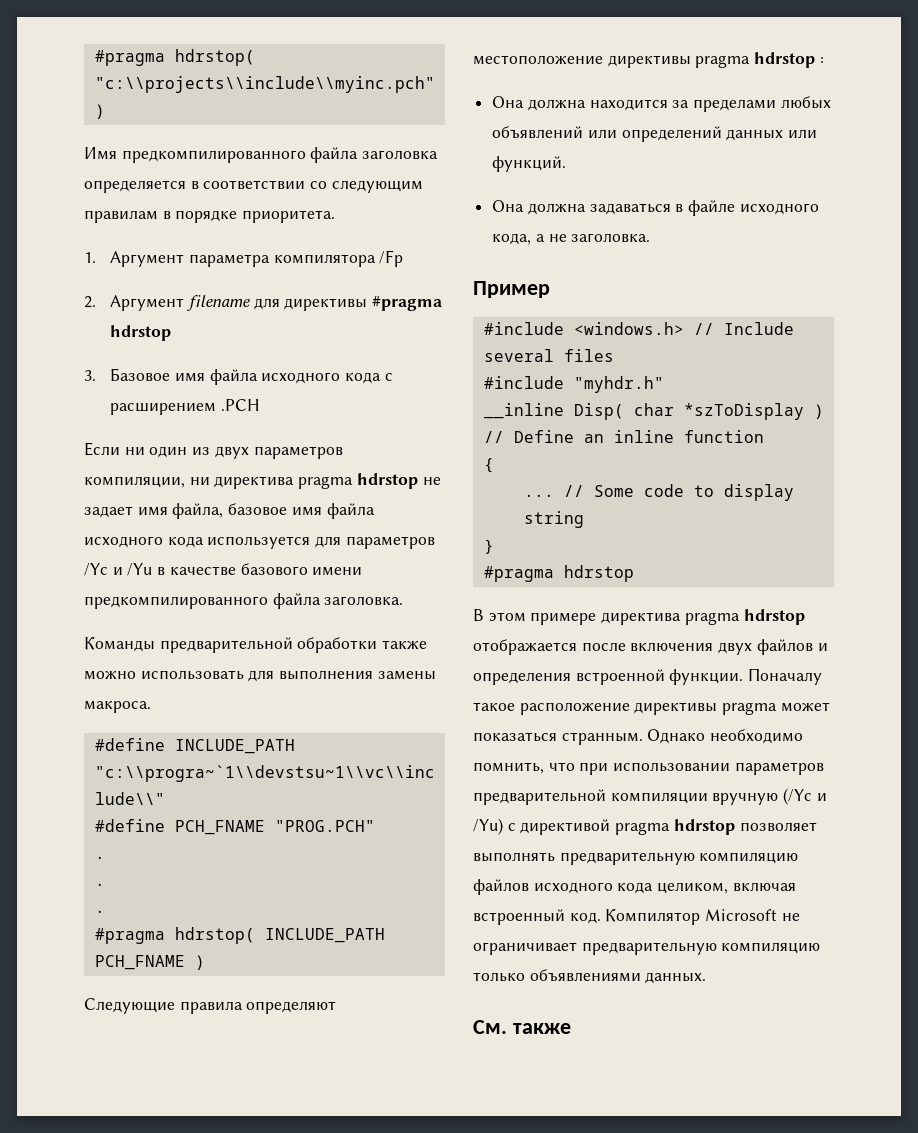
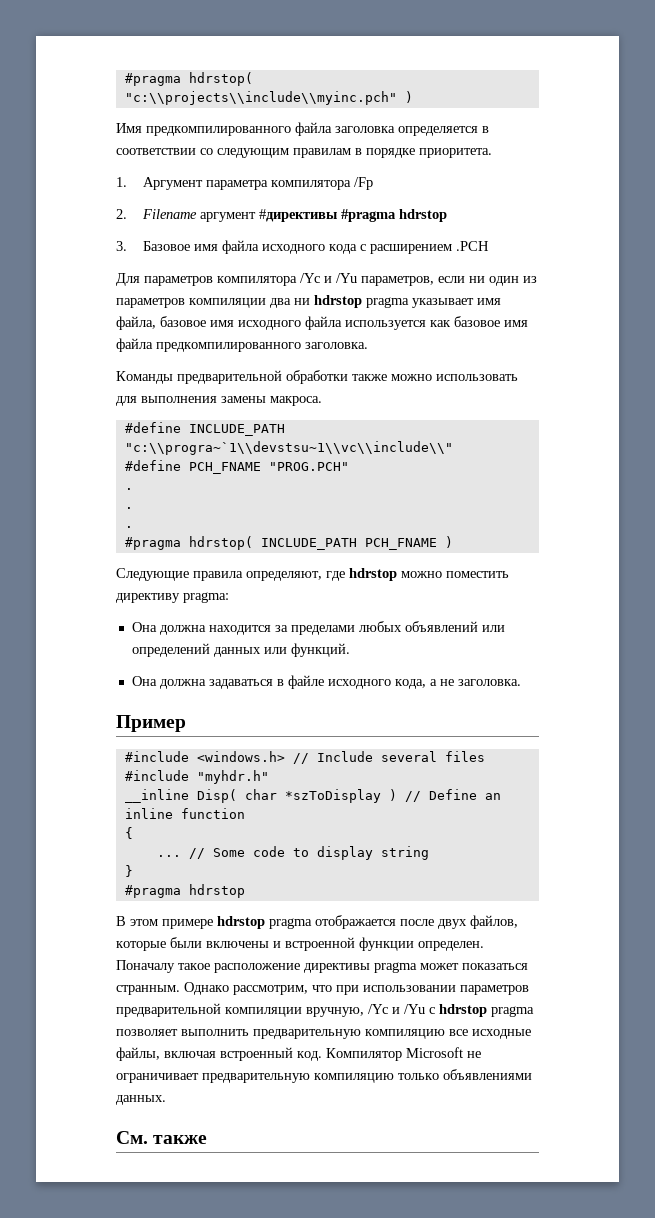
[110,295,368,311] Аргумент filename для директивы -> [141,209,337,222] Filename аргумент #директивы
[84,442,343,459] [84,473,441,489] [84,503,375,519] [84,536,435,549] [84,563,363,576] [84,593,321,609] Если ни один из двух параметров компиляции, ни директива pragma hdrstop не задает имя файла, базовое имя файла исходного кода используется для параметров /Yc и /Yu в качестве базового имени предкомпилированного файла -> [116,273,537,286] [116,295,501,308] [116,316,528,330] [116,338,301,352] Для параметров компилятора /Yc и /Yu параметров, если ни один из параметров компиляции два ни hdrstop pragma указывает имя файла, базовое имя исходного файла используется как базовое имя файла предкомпилированного
[246,1001,337,1014] [473,52,824,68] определяют местоположение директивы pragma hdrstop : -> [246,568,509,581] [116,592,229,603] определяют, где hdrstop можно поместить директиву pragma:
[601,609,805,625] [473,639,828,655] [473,669,744,685] директива pragma hdrstop отображается после включения двух файлов и определения встроенной функции. -> [217,915,518,929] [116,937,484,951] hdrstop pragma отображается после двух файлов, которые были включены и встроенной функции определен.
[710,729,804,744] [473,762,544,774] необходимо помнить, -> [233,985,308,995] рассмотрим,
[712,788,827,805] [473,818,817,835] [473,852,799,865] [473,879,729,895] вручную (/Yc и /Yu) с директивой pragma hdrstop позволяет выполнять предварительную компиляцию файлов исходного кода целиком, -> [306,1004,534,1017] [116,1029,531,1039] [116,1047,160,1061] вручную, /Yc и /Yu с hdrstop pragma позволяет выполнить предварительную компиляцию все исходные файлы,

